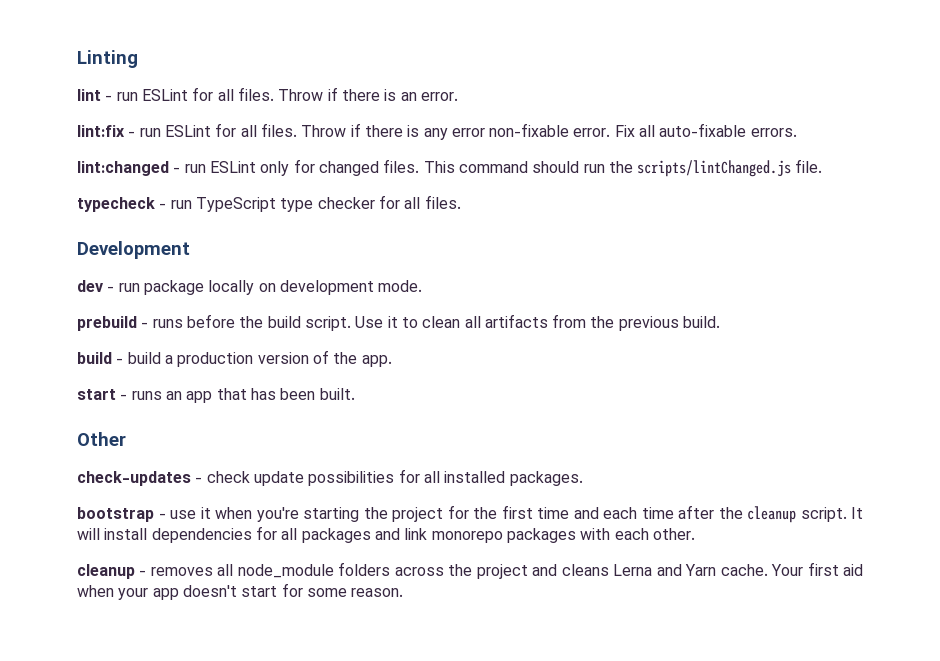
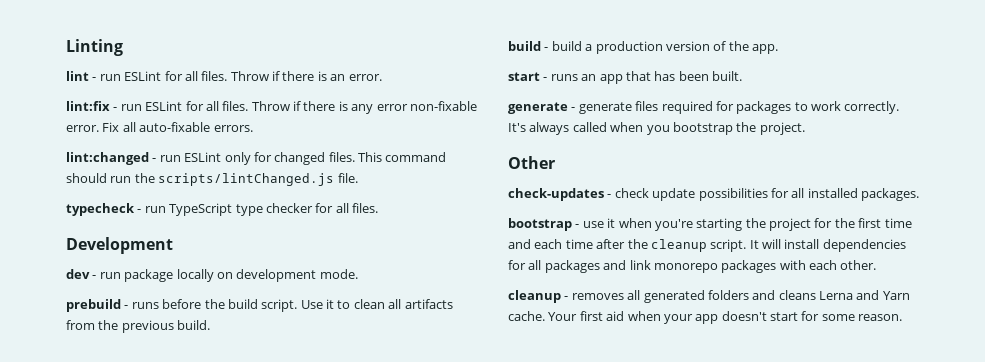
(355, 394) none -> [508,101,900,114] [508,122,805,135] // generate - generate files required for packages to work correctly. It's always called when you bootstrap the project.
[237,562,528,579] node_module folders across the project -> [643,290,749,303] generated folders

